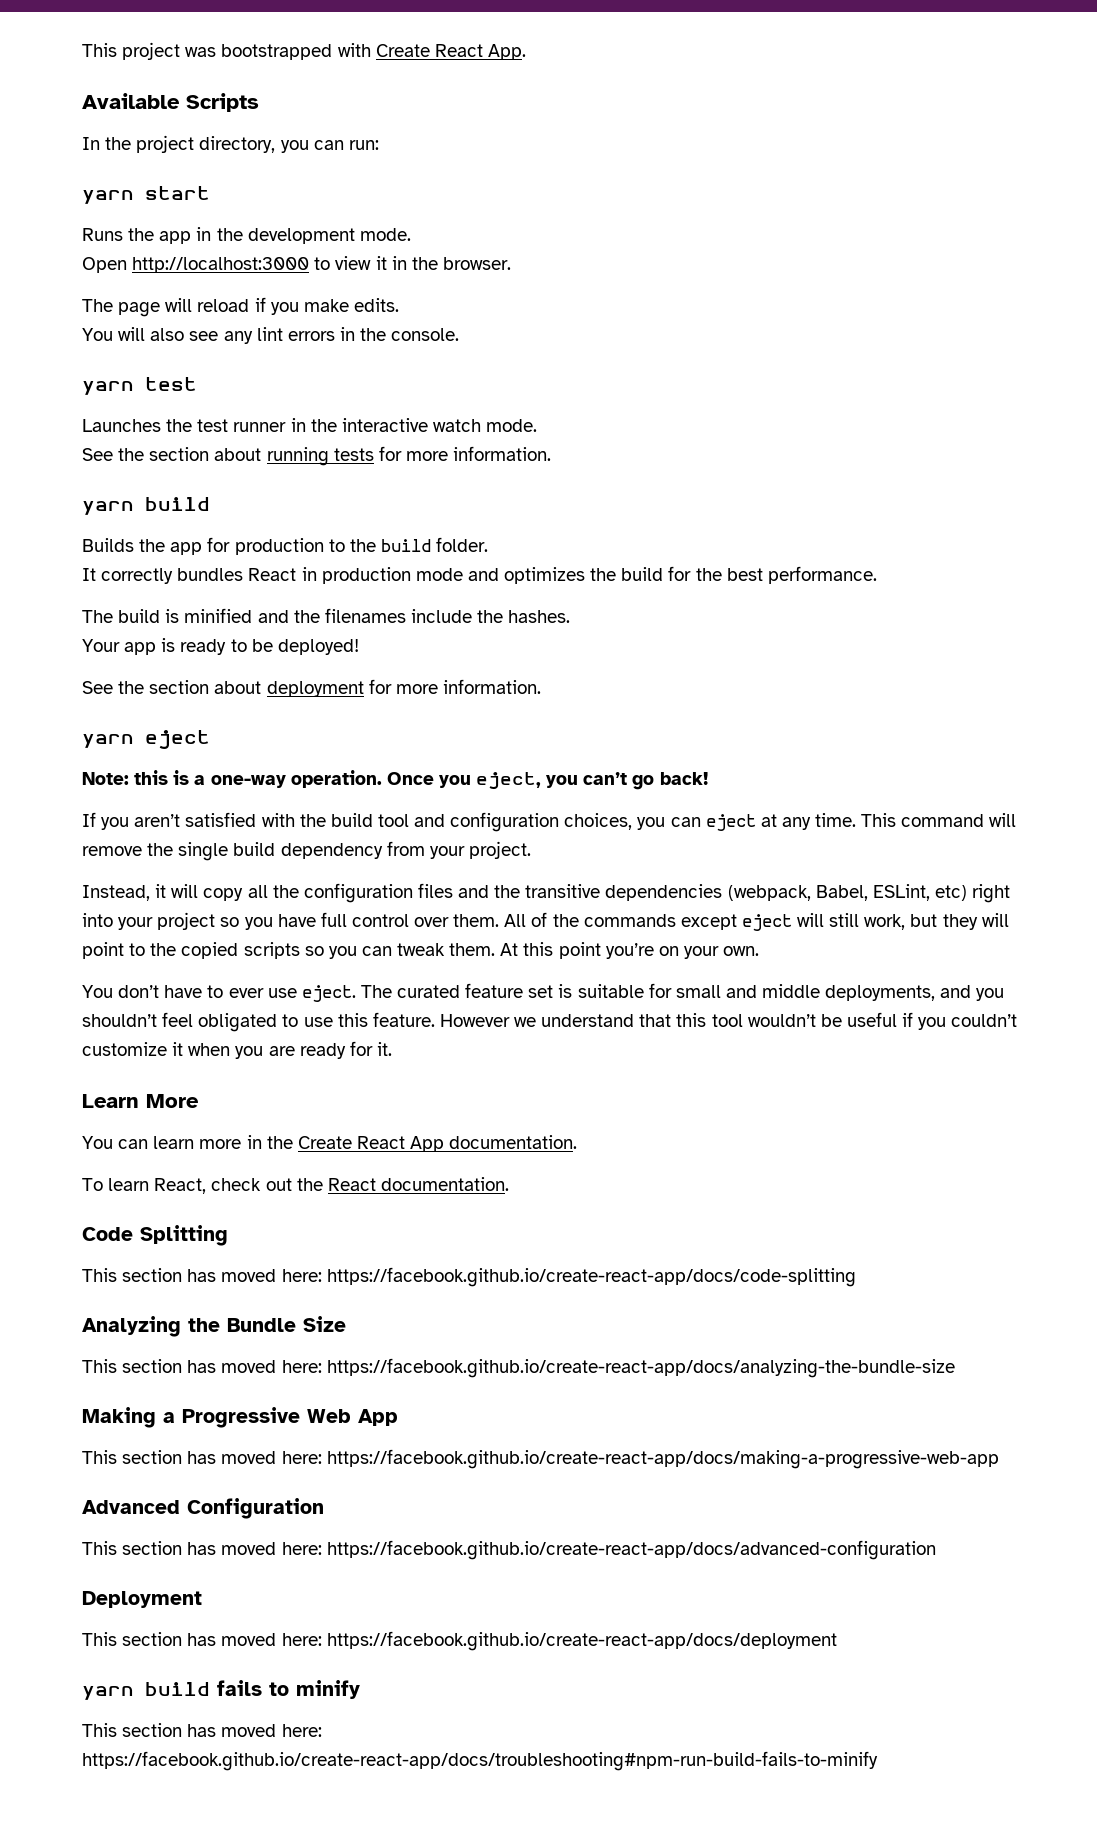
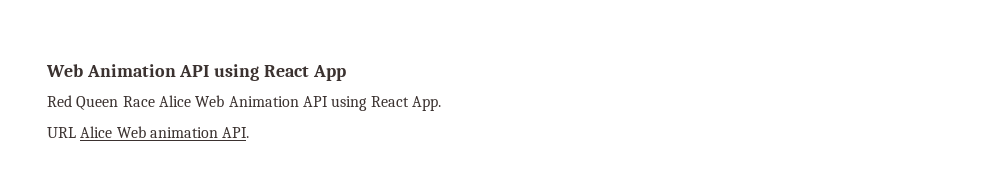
[82,42,526,60] [82,93,259,112] [82,135,379,153] [82,186,210,204] [82,227,411,244] [82,256,511,273] [82,297,399,317] [82,327,460,344] [82,377,197,395] [82,418,538,432] [82,446,552,466] [82,497,210,515] [82,537,489,555] [82,566,877,584] [82,608,571,623] [82,638,359,655] [82,679,541,697] [82,730,210,749] [82,770,708,790] [82,812,1017,832] [82,841,531,861] [82,883,1011,903] [82,912,1009,931] [82,942,760,959] [82,983,1005,1002] [82,1012,1018,1032] [82,1041,392,1059] [82,1094,199,1108] [82,1135,578,1152] [82,1177,509,1194] [82,1225,228,1246] [82,1267,856,1287] [82,1316,346,1337] [82,1358,955,1378] [82,1407,398,1428] [82,1449,999,1469] [82,1498,324,1519] [82,1540,936,1560] [82,1591,202,1608] [82,1631,837,1651] [82,1680,360,1700] [82,1723,322,1737] [82,1751,878,1771] This project was bootstrapped with Create React App. // Available Scripts // In the project directory, you can run: // yarn start // Runs the app in the development mode. // Open http://localhost:3000 to view it in the browser. // The page will reload if you make edits. // You will also see any lint errors in the console. // yarn test // Launches the test runner in the interactive watch mode. // See the section about running tests for more information. // yarn build // Builds the app for production to the build folder. // It correctly bundles React in production mode and optimizes the build for the best performance. // The build is minified and the filenames include the hashes. // Your app is ready to be deployed! // See the section about deployment for more information. // yarn eject // Note: this is a one-way operation. Once you eject, you can’t go back! // If you aren’t satisfied with the build tool and configuration choices, you can eject at any time. This command will remove the single build dependency from your project. // Instead, it will copy all the configuration files and the transitive dependencies (webpack, Babel, ESLint, etc) right into your project so you have full control over them. All of the commands except eject will still work, but they will point to the copied scripts so you can tweak them. At this point you’re on your own. // You don’t have to ever use eject. The curated feature set is suitable for small and middle deployments, and you shouldn’t feel obligated to use this feature. However we understand that this tool wouldn’t be useful if you couldn’t customize it when you are ready for it. // Learn More // You can learn more in the Create React App documentation. // To learn React, check out the React documentation. // Code Splitting // This section has moved here: https://facebook.github.io/create-react-app/docs/code-splitting // Analyzing the Bundle Size // This section has moved here: https://facebook.github.io/create-react-app/docs/analyzing-the-bundle-size // Making a Progressive Web App // This section has moved here: https://facebook.github.io/create-react-app/docs/making-a-progressive-web-app // Advanced Configuration // This section has moved here: https://facebook.github.io/create-react-app/docs/advanced-configuration // Deployment // This section has moved here: https://facebook.github.io/create-react-app/docs/deployment // yarn build fails to minify // This section has moved here: https://facebook.github.io/create-react-app/docs/troubleshooting#npm-run-build-fails-to-minify -> [46,64,346,81] [47,95,441,111] [47,126,250,138] Web Animation API using React App // Red Queen Race Alice Web Animation API using React App. // URL Alice Web animation API.

